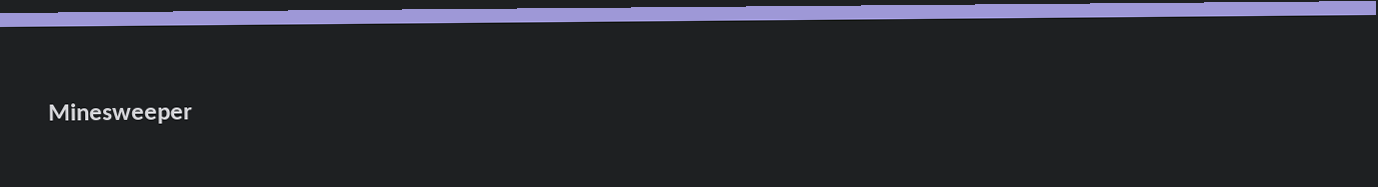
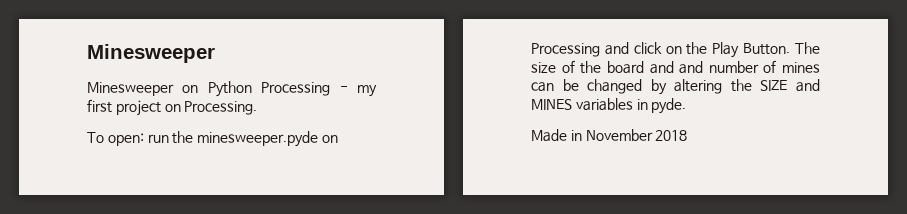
[48,102,193,125] Minesweeper -> [87,44,215,63] [87,81,377,97] [87,99,258,116] [87,131,338,147] [531,42,820,58] [531,60,820,74] [531,79,820,95] [531,98,687,114] [531,129,688,142] Minesweeper // Minesweeper on Python Processing - my first project on Processing. // To open: run the minesweeper.pyde on Processing and click on the Play Button. The size of the board and and number of mines can be changed by altering the SIZE and MINES variables in pyde. // Made in November 2018

